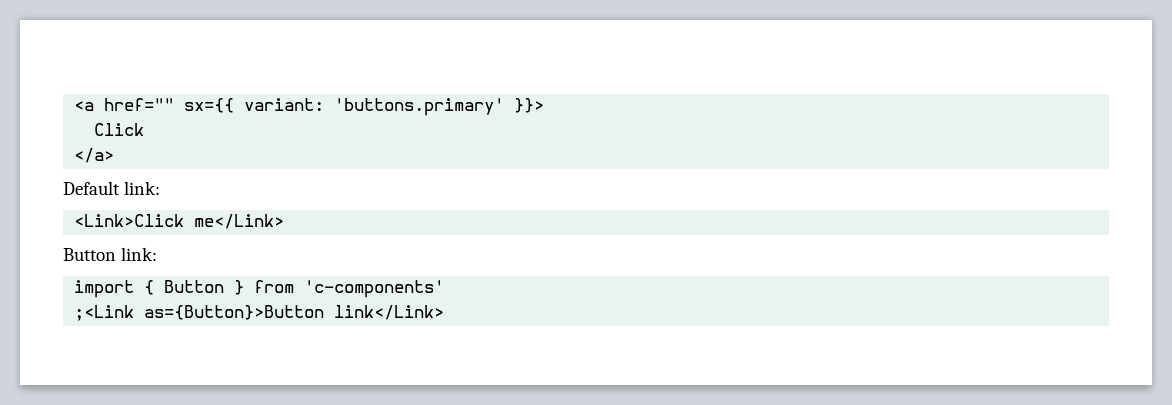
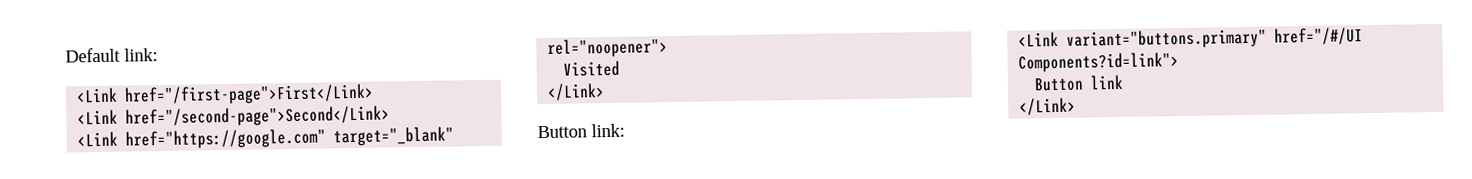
[74,98,545,116] [94,123,145,136] [74,148,115,163] [63,181,161,195] [74,214,285,229] [63,247,158,261] [74,280,445,298] [74,305,445,321] <a href="" sx={{ variant: 'buttons.primary' }}> // Click // </a> // Default link: // <Link>Click me</Link> // Button link: // import { Button } from 'c-components' // ;<Link as={Button}>Button link</Link> -> [65,47,158,63] [76,83,375,106] [77,105,391,128] [77,126,455,150] [547,38,669,58] [563,60,621,77] [547,83,606,101] [537,123,625,139] [1018,27,1364,50] [1018,52,1180,73] [1034,74,1125,92] [1019,97,1077,116] Default link: // <Link href="/first-page">First</Link> // <Link href="/second-page">Second</Link> // <Link href="https://google.com" target="_blank" rel="noopener"> // Visited // </Link> // Button link: // <Link variant="buttons.primary" href="/#/UI Components?id=link"> // Button link // </Link>

